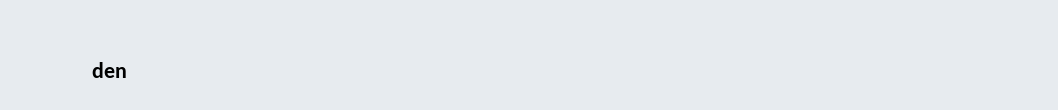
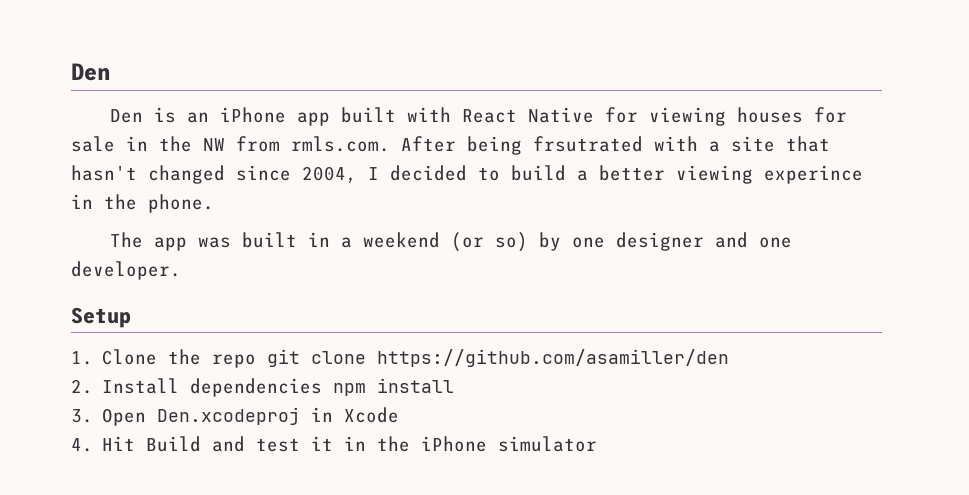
[92,62,127,78] den -> [71,63,110,81] [109,107,847,126] [71,136,830,155] [71,165,863,184] [71,194,214,213] [109,232,792,252] [71,261,181,280] [71,307,131,328] [71,349,730,368] [71,378,455,397] [71,407,400,426] [71,436,598,452] Den // Den is an iPhone app built with React Native for viewing houses for sale in the NW from rmls.com. After being frsutrated with a site that hasn't changed since 2004, I decided to build a better viewing experince in the phone. // The app was built in a weekend (or so) by one designer and one developer. // Setup // 1. Clone the repo git clone https://github.com/asamiller/den // 2. Install dependencies npm install // 3. Open Den.xcodeproj in Xcode // 4. Hit Build and test it in the iPhone simulator

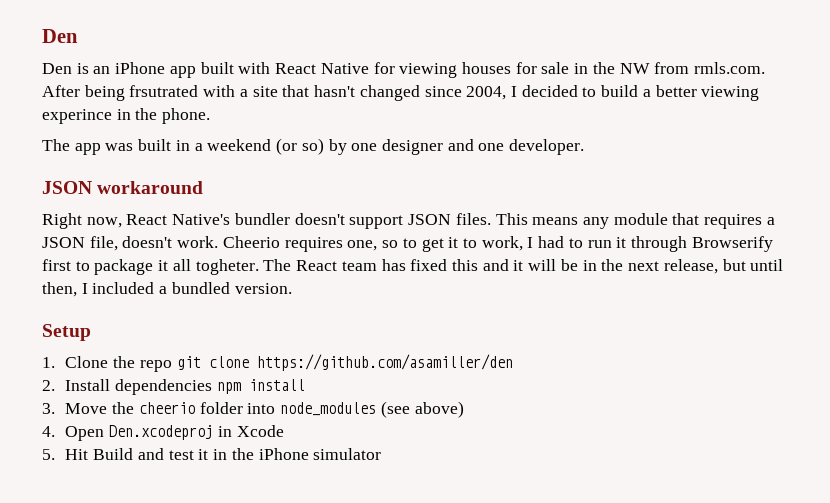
(181, 270) none -> [42,181,204,194] [42,213,775,229] [42,236,773,252] [42,259,784,275] [42,282,292,297] // JSON workaround // Right now, React Native's bundler doesn't support JSON files. This means any module that requires a JSON file, doesn't work. Cheerio requires one, so to get it to work, I had to run it through Browserify first to package it all togheter. The React team has fixed this and it will be in the next release, but until then, I included a bundled version.
(93, 416) none -> [65,401,464,418] [42,426,55,437] Move the cheerio folder into node_modules (see above) // 4.
[71,438,93,452] 4. -> [42,449,55,460] 5.

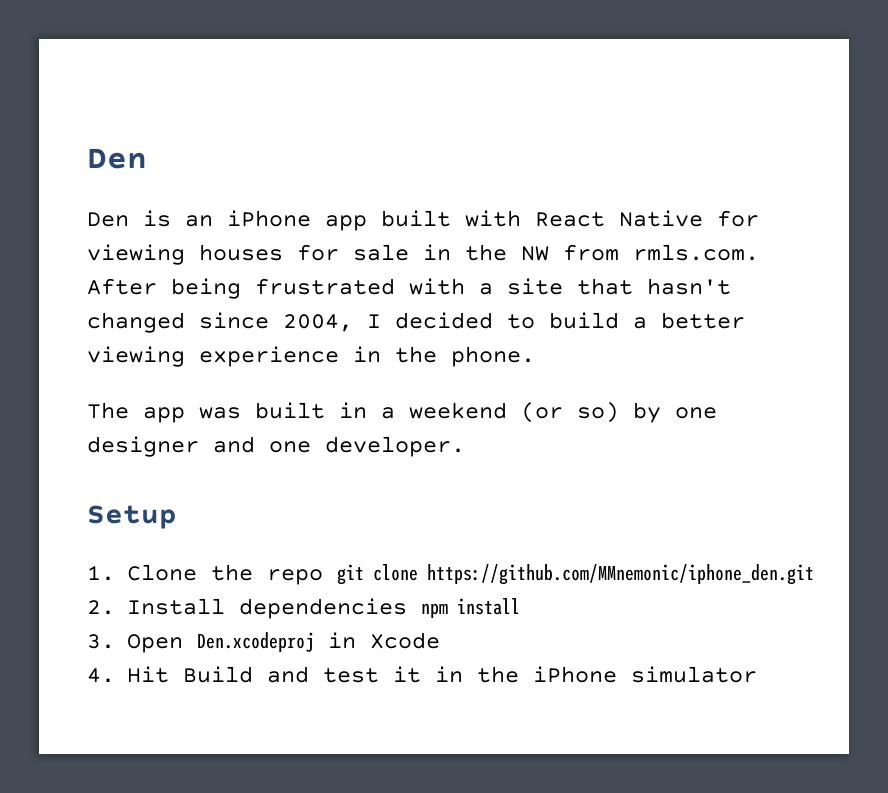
[129,85,199,97] frsutrated -> [255,278,395,295] frustrated
[42,109,112,124] experince -> [199,346,339,367] experience
[42,181,204,194] [42,213,775,229] [42,236,773,252] [42,259,784,275] [42,282,292,297] // JSON workaround // Right now, React Native's bundler doesn't support JSON files. This means any module that requires a JSON file, doesn't work. Cheerio requires one, so to get it to work, I had to run it through Browserify first to package it all togheter. The React team has fixed this and it will be in the next release, but until then, I included a bundled version. -> (465, 446) none
[256,354,513,371] https://github.com/asamiller/den -> [426,564,814,585] https://github.com/MMnemonic/iphone_den.git
[65,401,464,418] [42,426,55,437] Move the cheerio folder into node_modules (see above) // 4. -> (115, 641) none
[42,449,55,460] 5. -> [87,668,115,683] 4.

